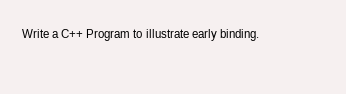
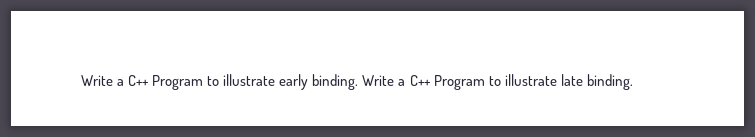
(259, 35) none -> [362,74,633,90] Write a C++ Program to illustrate late binding.

